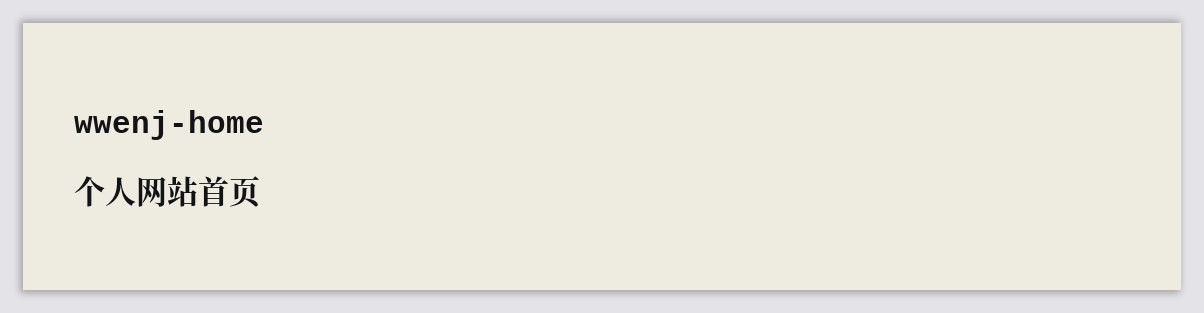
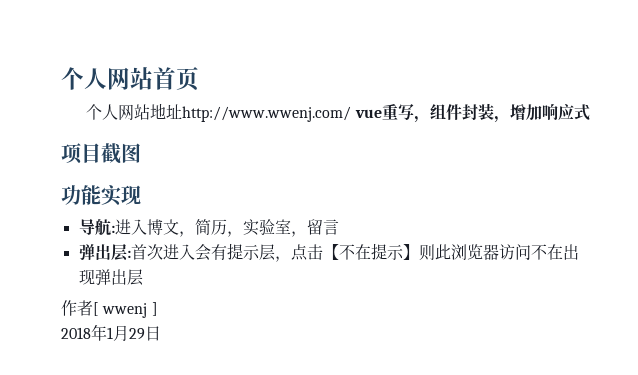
[74,110,264,140] wwenj-home // -> (61, 78) none
(260, 192) none -> [86,103,590,123] [61,143,141,164] [61,185,141,206] [78,219,339,237] [78,243,579,262] [78,269,143,286] [61,300,158,318] [61,324,161,341] // 个人网站地址http://www.wwenj.com/ vue重写，组件封装，增加响应式 // 项目截图 // 功能实现 // 导航:进入博文，简历，实验室，留言 // 弹出层:首次进入会有提示层，点击【不在提示】则此浏览器访问不在出现弹出层 // 作者[ wwenj ] // 2018年1月29日

